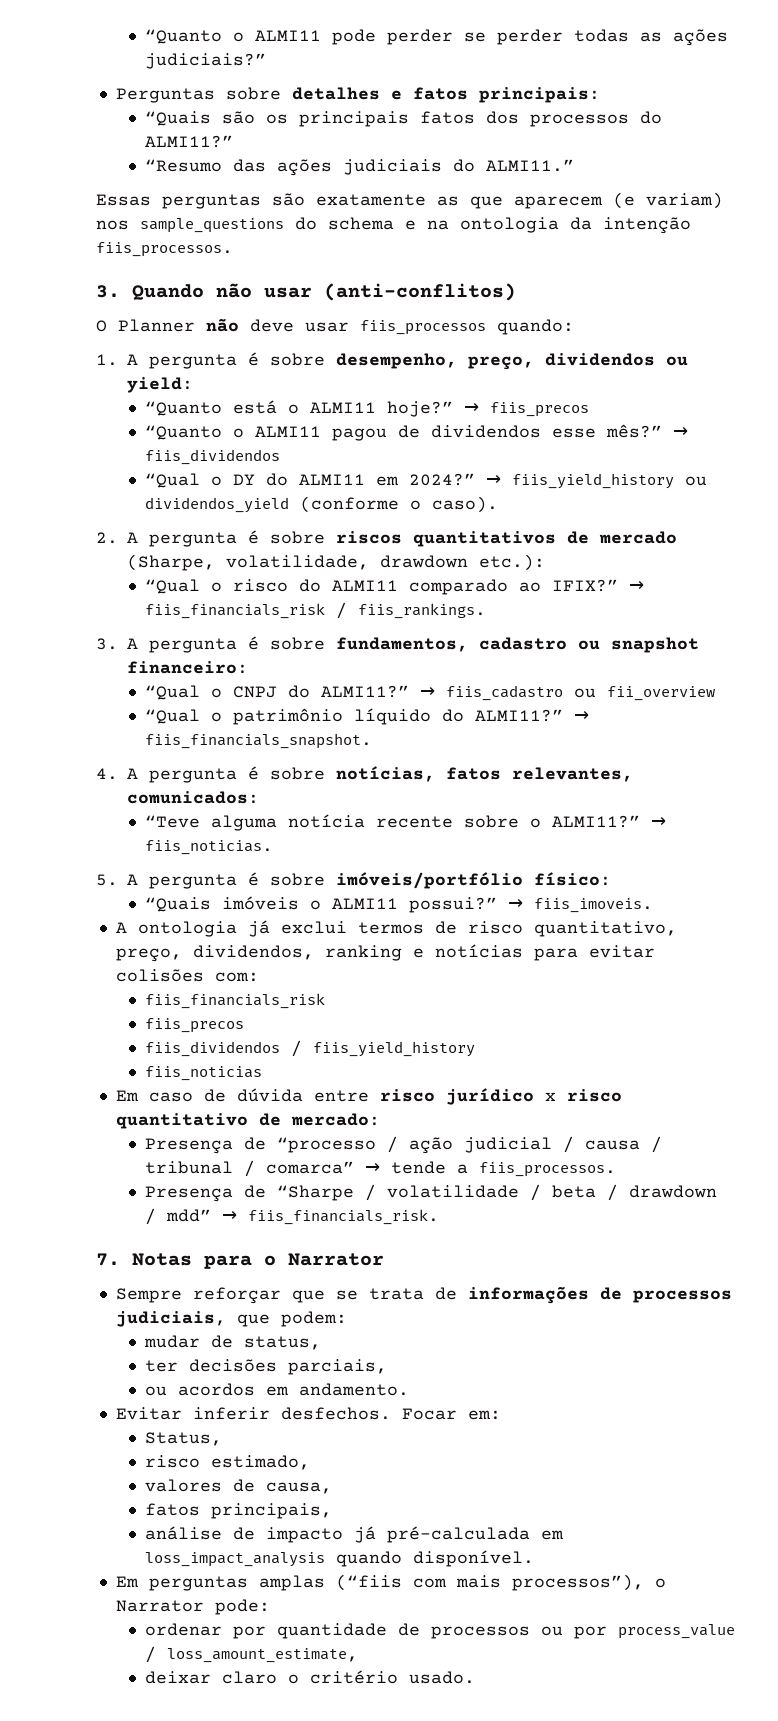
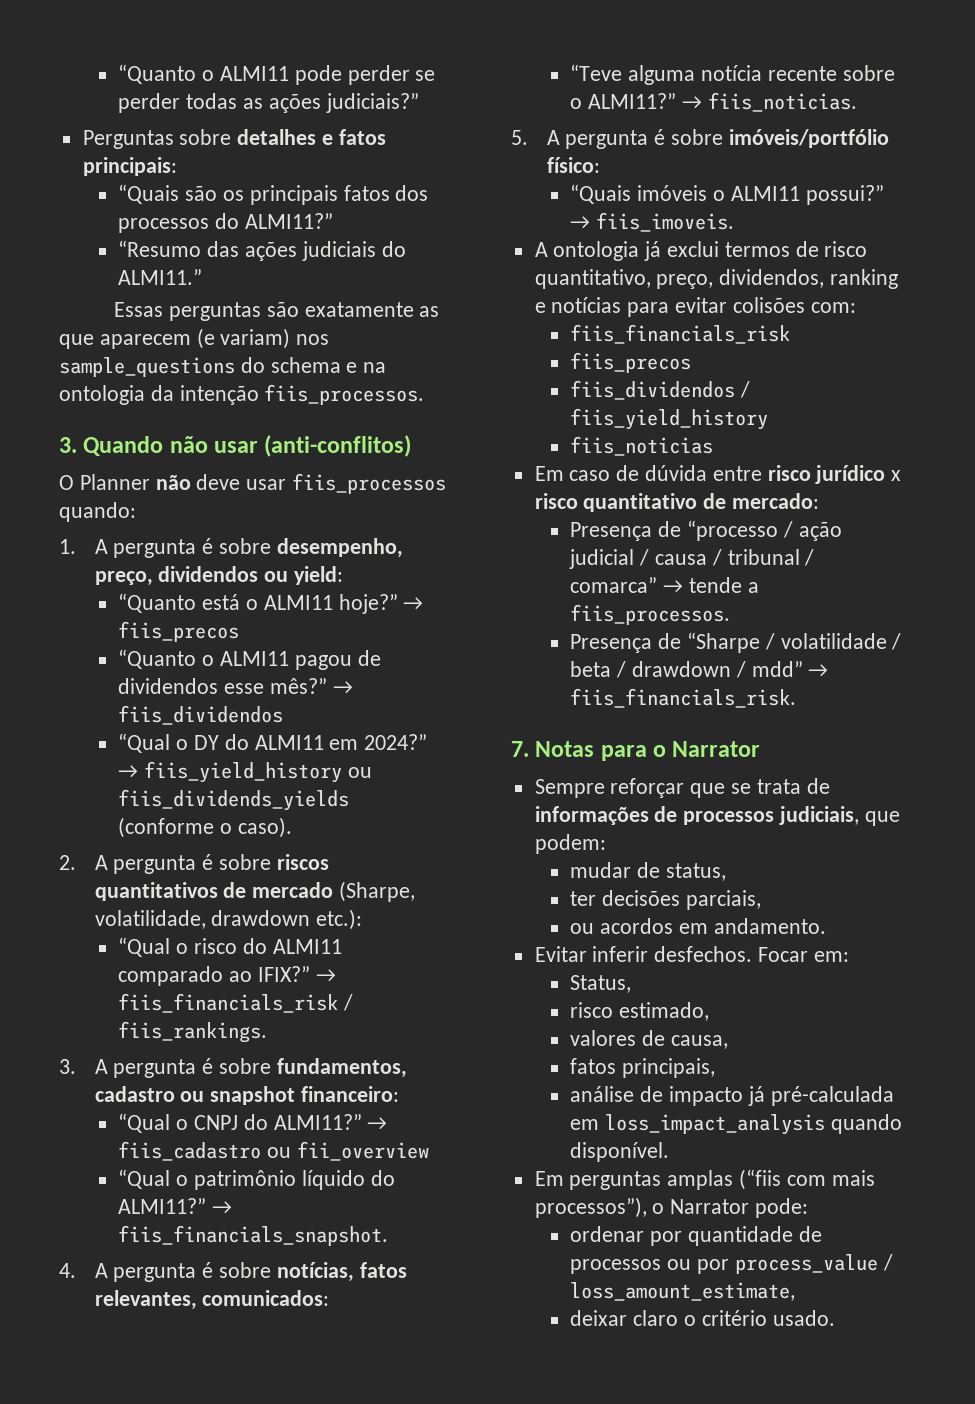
[145,497,290,513] dividendos_yield -> [118,789,350,811] fiis_dividends_yields

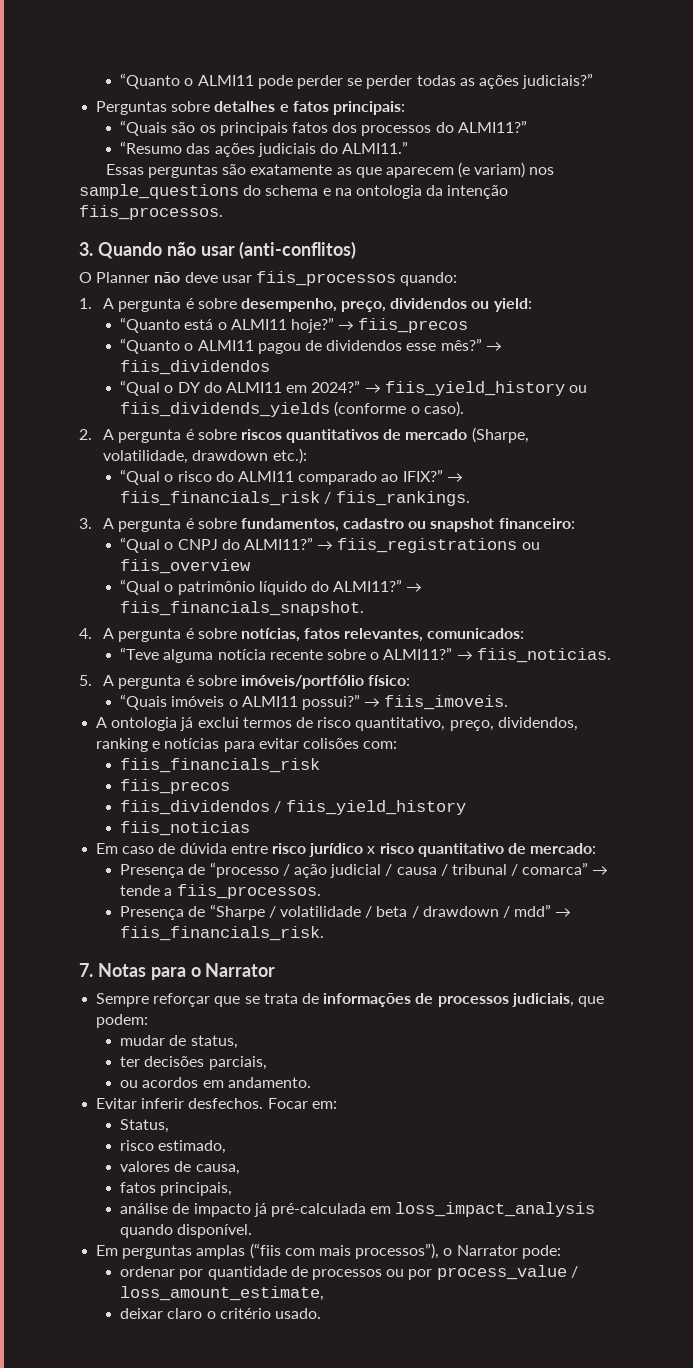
[118,1141,429,1161] fiis_cadastro ou fii_overview -> [337,538,540,553] [120,559,252,574] fiis_registrations ou fiis_overview

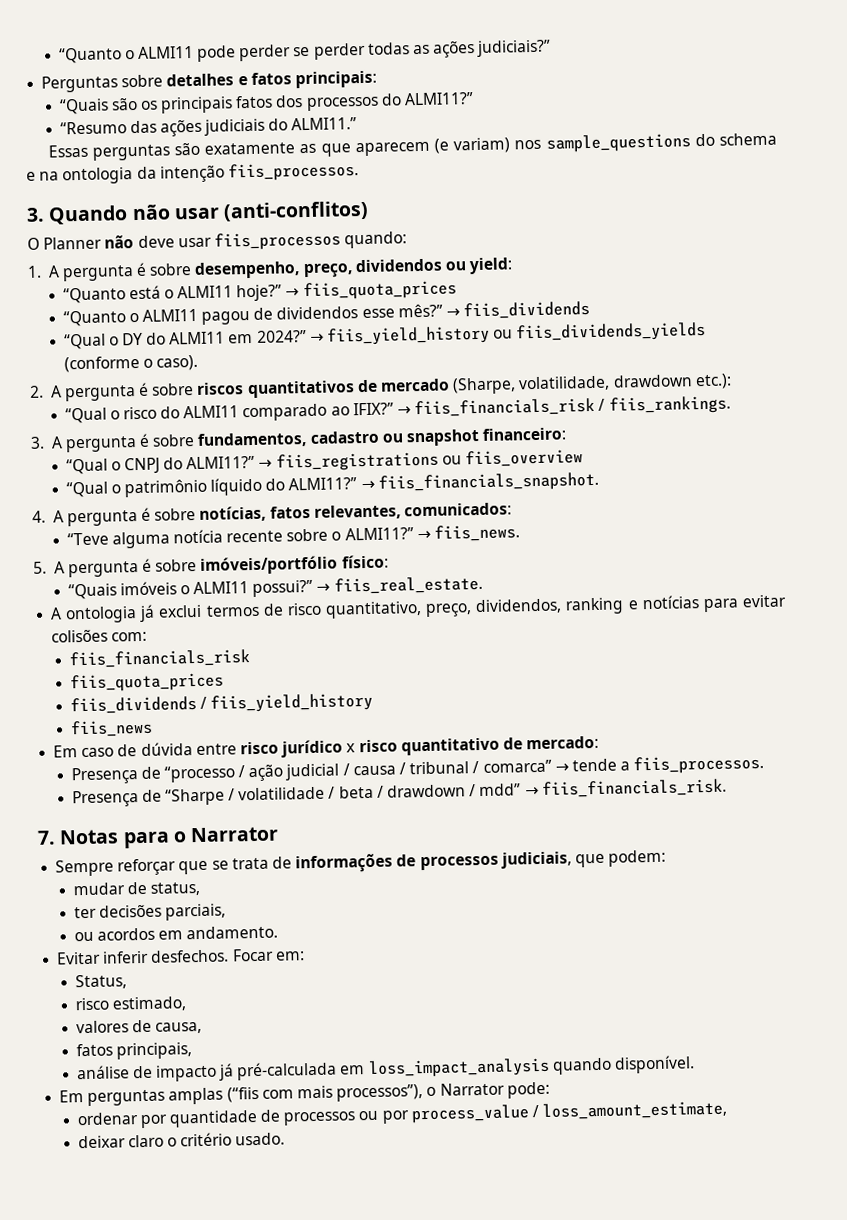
[358,318,469,333] fiis_precos -> [302,280,457,301] fiis_quota_prices
[120,360,271,375] fiis_dividendos -> [463,301,591,320] fiis_dividends
[476,648,611,663] fiis_noticias. -> [434,524,521,542] fiis_news.
[384,695,509,710] fiis_imoveis. -> [333,575,483,595] fiis_real_estate.
[120,779,231,794] [120,800,271,815] fiis_precos // fiis_dividendos -> [69,672,224,693] [69,696,197,715] fiis_quota_prices // fiis_dividends
[120,821,251,836] fiis_noticias -> [69,719,153,738] fiis_news

